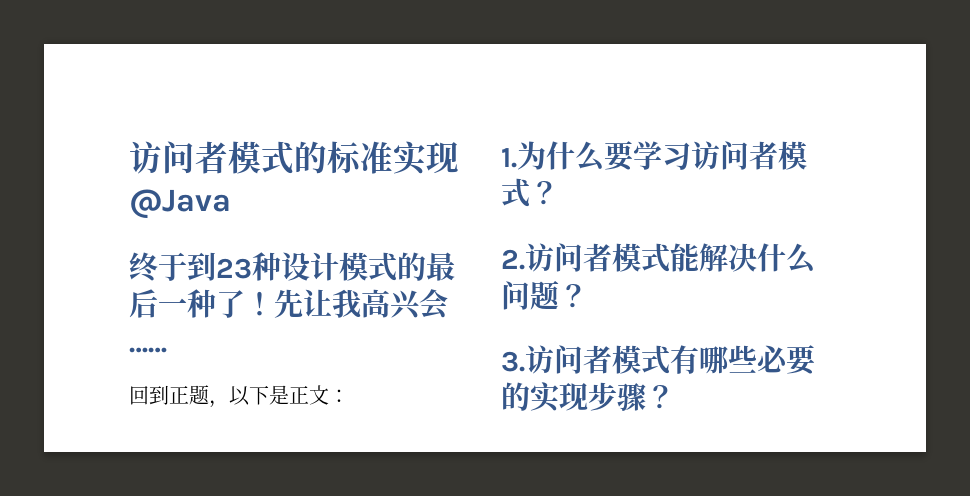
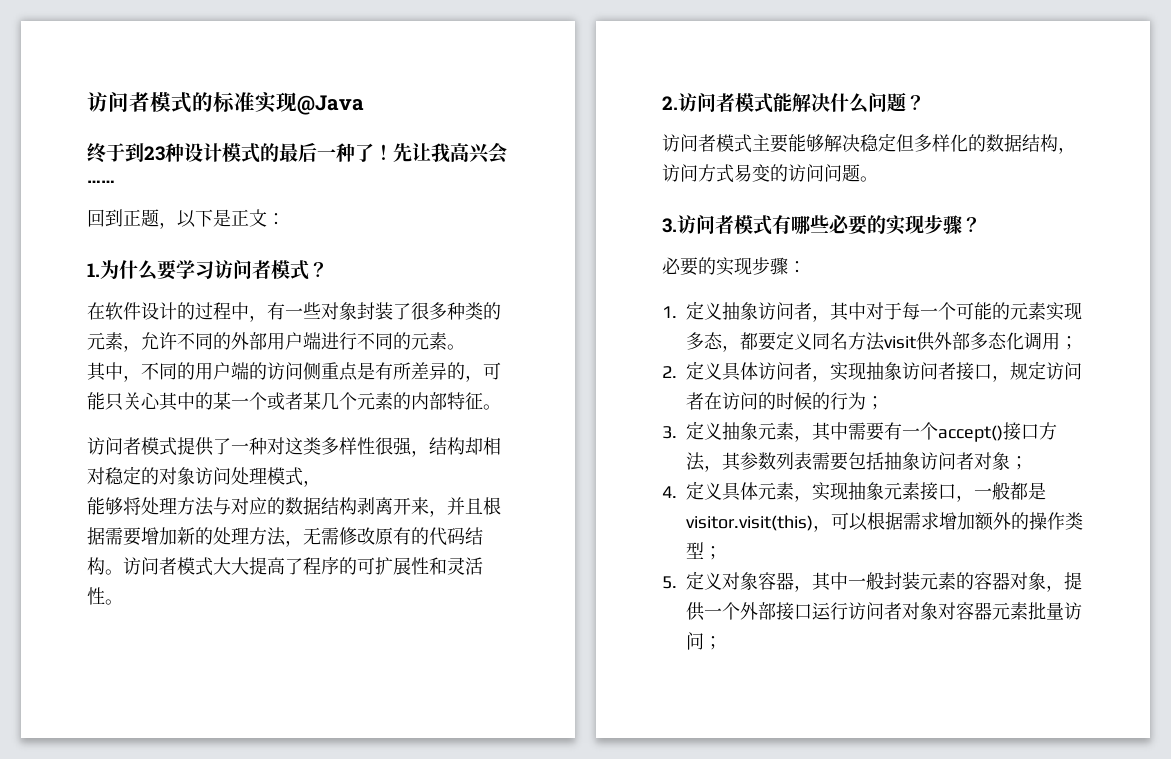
(559, 192) none -> [87,302,501,322] [87,332,465,352] [87,362,501,382] [87,392,501,411] [87,437,501,457] [87,466,321,487] [87,497,501,517] [87,527,483,547] [87,557,483,576] [87,587,123,605] // 在软件设计的过程中，有一些对象封装了很多种类的元素，允许不同的外部用户端进行不同的元素。 // 其中，不同的用户端的访问侧重点是有所差异的，可能只关心其中的某一个或者某几个元素的内部特征。 // 访问者模式提供了一种对这类多样性很强，结构却相对稳定的对象访问处理模式， // 能够将处理方法与对应的数据结构剥离开来，并且根据需要增加新的处理方法，无需修改原有的代码结构。访问者模式大大提高了程序的可扩展性和灵活性。
(588, 295) none -> [662,133,1076,154] [662,164,878,183] // 访问者模式主要能够解决稳定但多样化的数据结构，访问方式易变的访问问题。
(675, 396) none -> [662,257,806,276] [662,301,1082,322] [686,331,1078,352] [662,361,1082,382] [686,392,884,410] [662,421,1057,442] [686,452,1028,472] [662,481,1046,502] [686,512,1083,532] [686,542,722,560] [662,571,1082,592] [686,602,1082,621] [686,632,722,650] // 必要的实现步骤： // 1.定义抽象访问者，其中对于每一个可能的元素实现多态，都要定义同名方法visit供外部多态化调用； // 2.定义具体访问者，实现抽象访问者接口，规定访问者在访问的时候的行为； // 3.定义抽象元素，其中需要有一个accept()接口方法，其参数列表需要包括抽象访问者对象； // 4.定义具体元素，实现抽象元素接口，一般都是visitor.visit(this)，可以根据需求增加额外的操作类型； // 5.定义对象容器，其中一般封装元素的容器对象，提供一个外部接口运行访问者对象对容器元素批量访问；

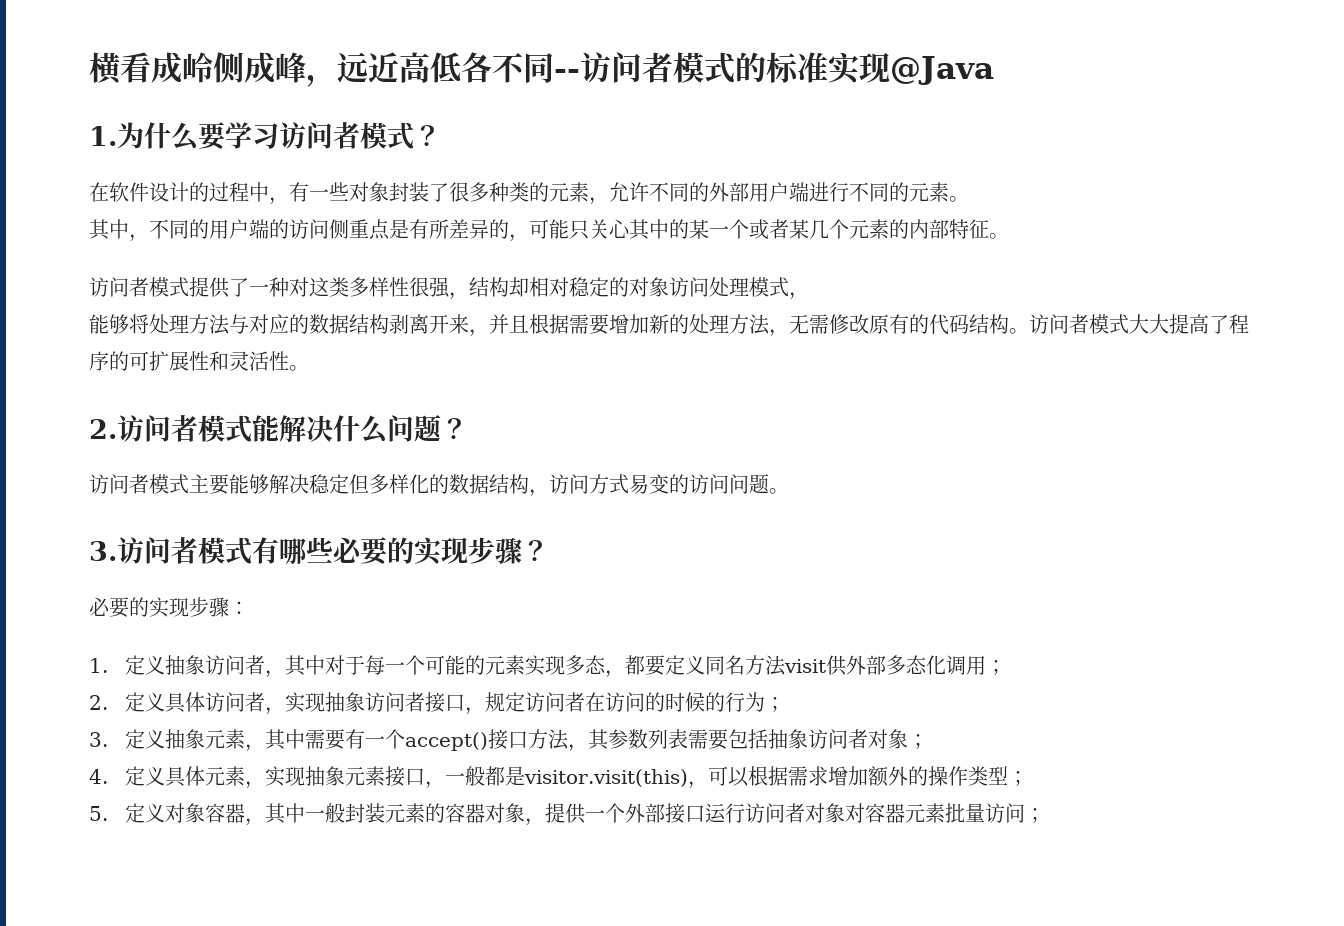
(87, 102) none -> [89,52,580,87] 横看成岭侧成峰，远近高低各不同--
[87,142,507,164] [87,180,115,183] [87,209,285,229] // 终于到23种设计模式的最后一种了！先让我高兴会…… // 回到正题，以下是正文： -> (994, 70) none

